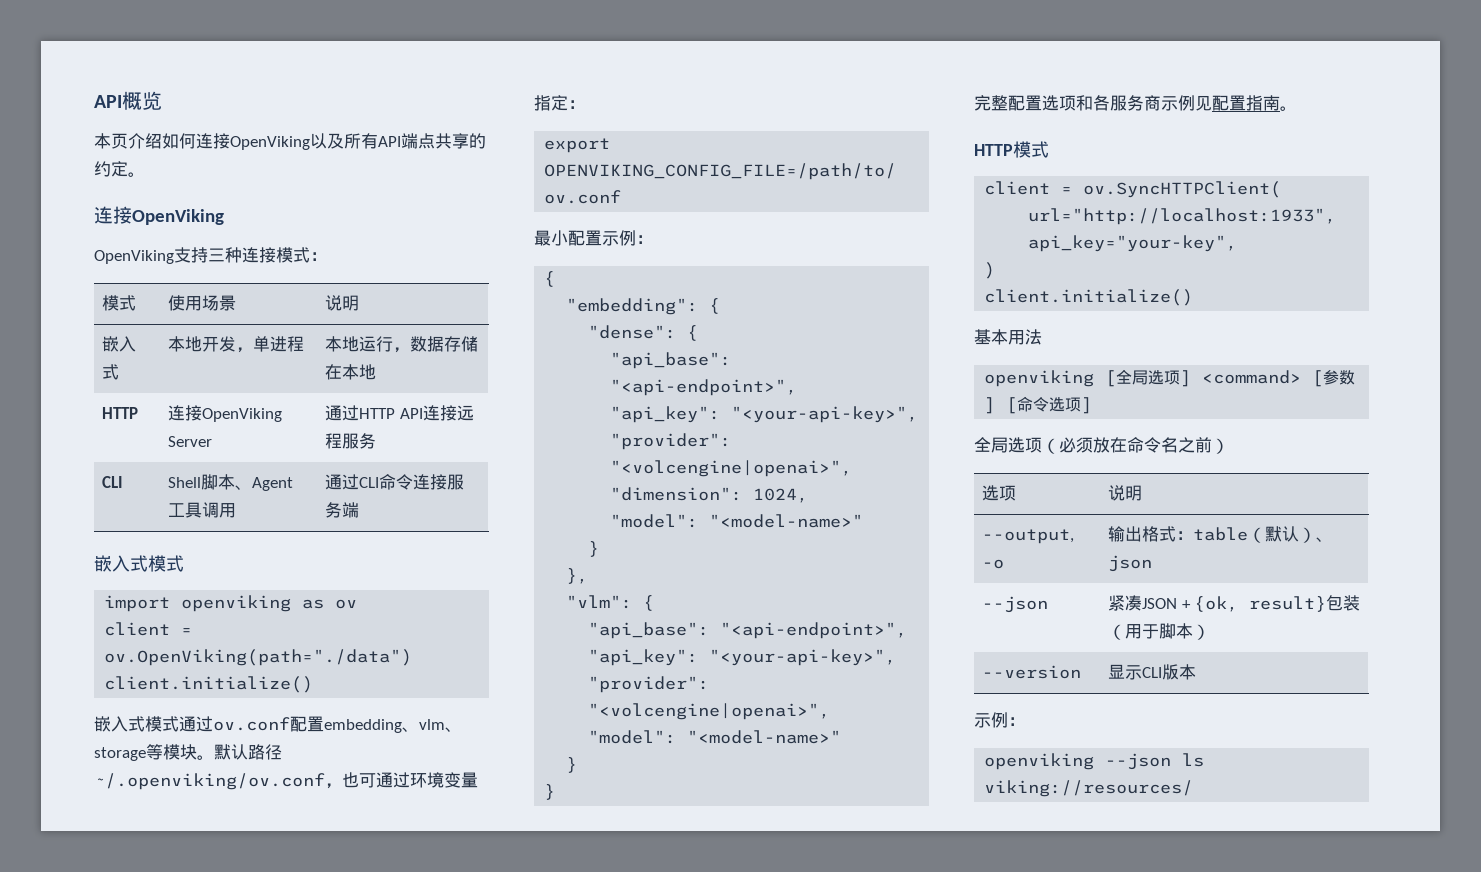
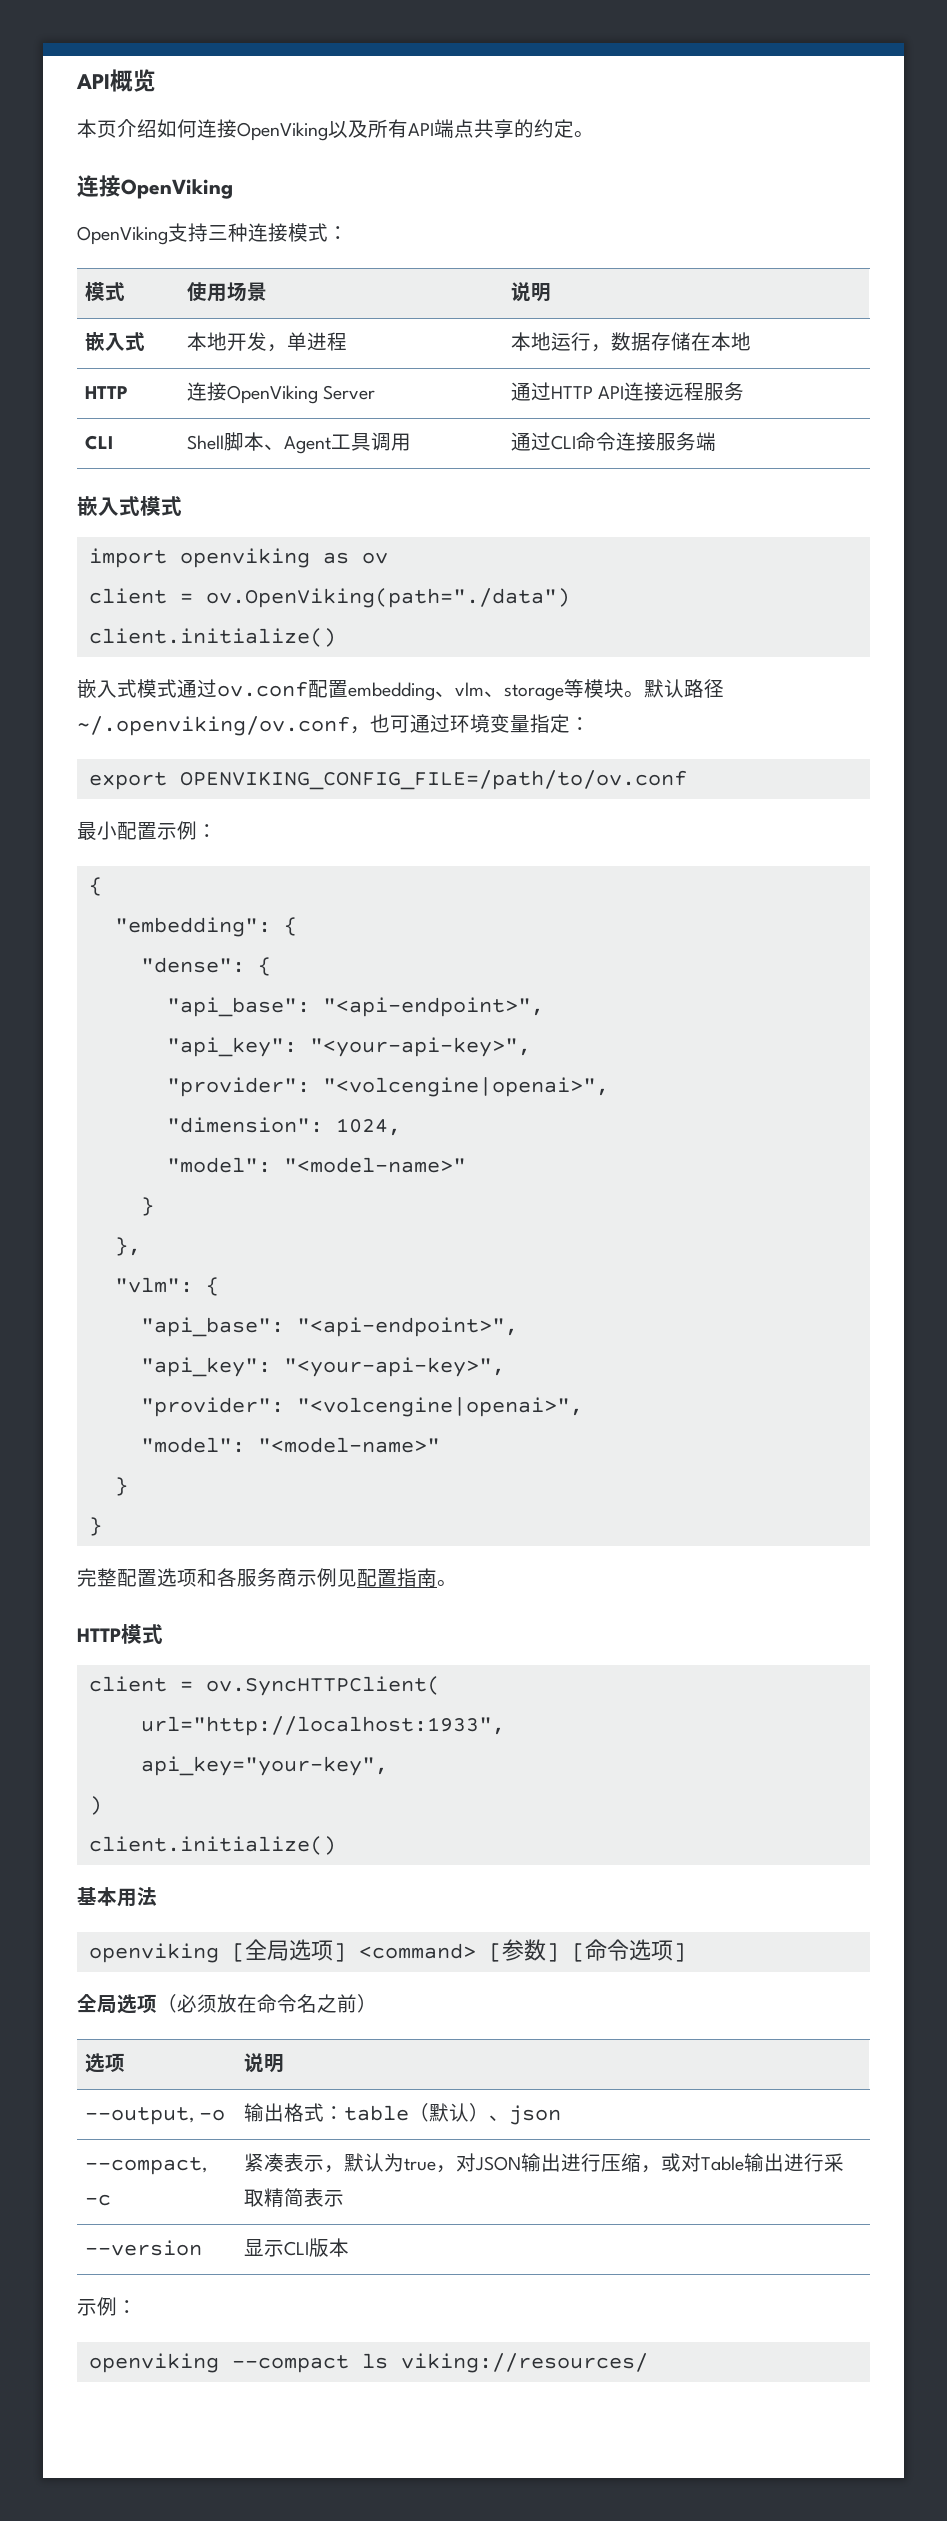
[982,596,1049,613] --json -> [85,2157,208,2175] [85,2194,112,2206] --compact, -c
[1142,595,1361,612] [1108,623,1211,640] JSON + {ok, result}包装（用于脚本） -> [284,2153,845,2173] [244,2188,345,2207] 表示，默认为true，对JSON输出进行压缩，或对Table输出进行采取精简表示
[1105,753,1172,770] --json -> [231,2355,349,2373] --compact

